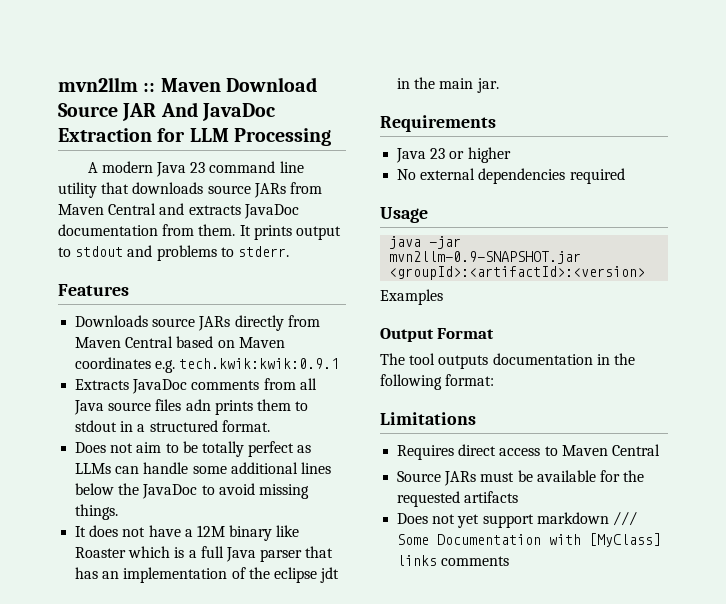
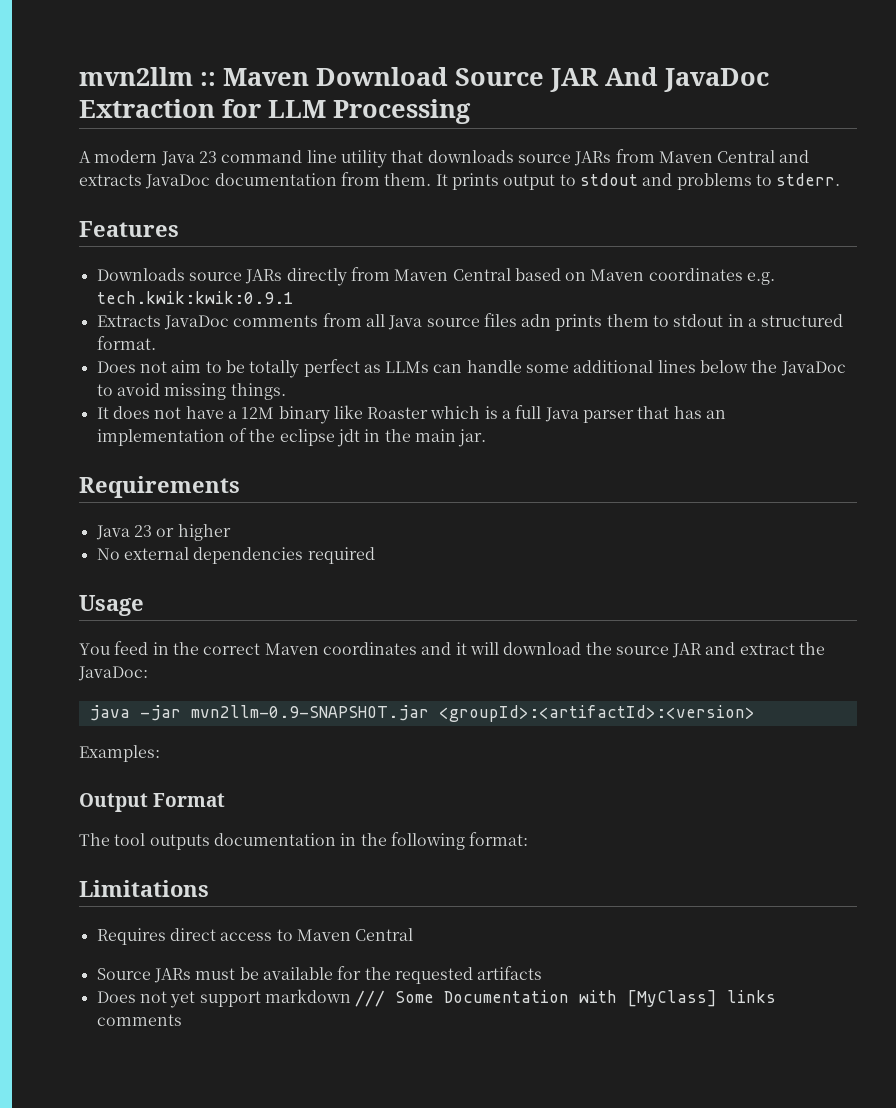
(428, 215) none -> [79,641,826,658] [78,666,148,681] // You feed in the correct Maven coordinates and it will download the source JAR and extract the JavaDoc:
[380,289,443,305] Examples -> [79,745,160,762] Examples:

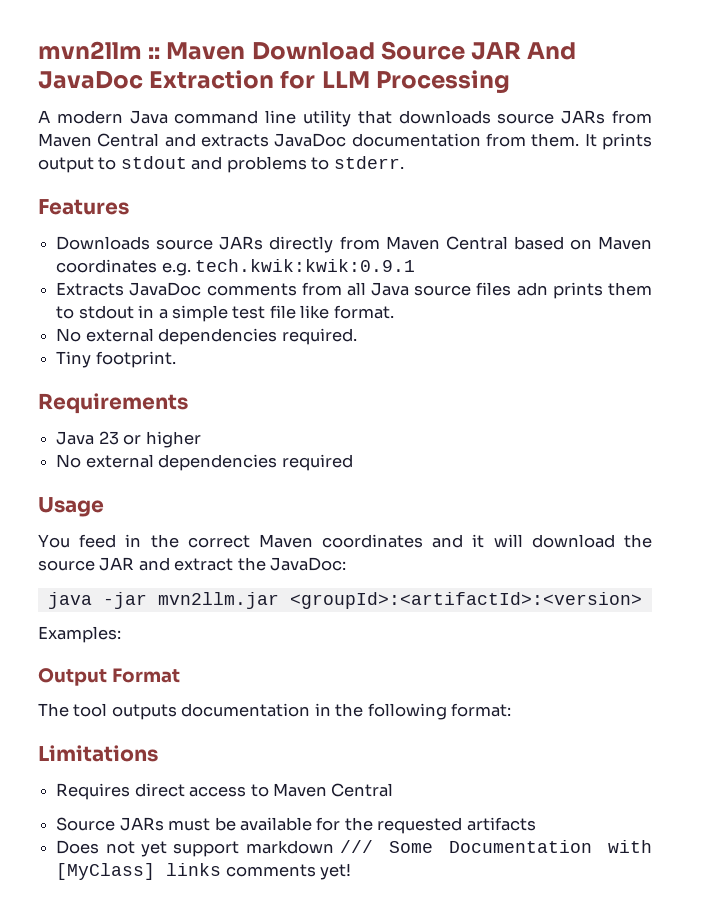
[198,151,217,163] 23 -> (168, 117) none
[761,314,844,327] [96,336,156,350] [96,359,846,378] [96,383,286,400] [96,405,727,424] [96,428,487,447] structured format. // Does not aim to be totally perfect as LLMs can handle some additional lines below the JavaDoc to avoid missing things. // It does not have a 12M binary like Roaster which is a full Java parser that has an implementation of the eclipse jdt in the main jar. -> [171,305,394,322] [56,328,357,345] [56,351,176,368] simple test file like format. // No external dependencies required. // Tiny footprint.
[190,705,429,721] mvn2llm-0.9-SNAPSHOT.jar -> [157,592,279,609] mvn2llm.jar
(182, 1020) none -> [320,863,352,880] yet!

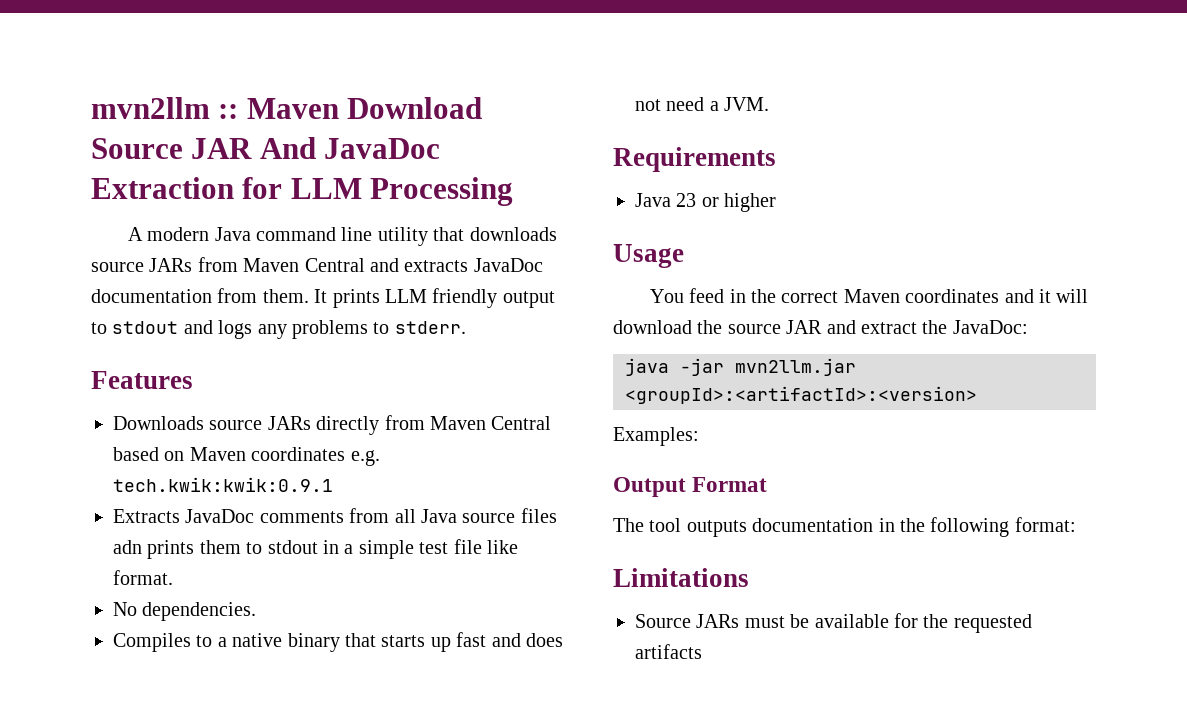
(652, 141) none -> [385,288,498,308] LLM friendly
(223, 163) none -> [218,320,287,339] logs any
[85,328,357,345] [56,351,176,368] external dependencies required. // Tiny footprint. -> [142,602,257,621] [113,632,563,652] [635,97,770,111] dependencies. // Compiles to a native binary that starts up fast and does not need a JVM.
[56,454,353,471] // No external dependencies required -> (777, 202) none
[56,783,394,800] // Requires direct access to Maven Central -> (749, 577) none
[56,840,652,857] [56,863,352,880] // Does not yet support markdown /// Some Documentation with [MyClass] links comments yet! -> (702, 651) none

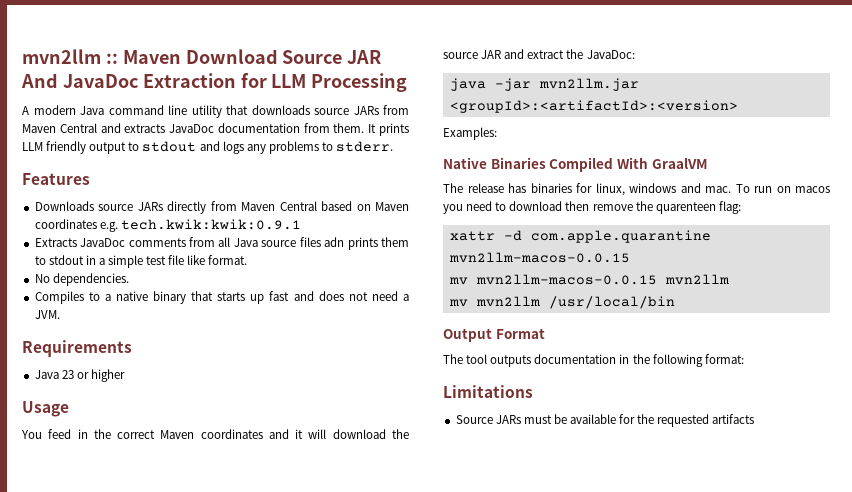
(699, 436) none -> [443,157,708,172] [443,183,830,196] [443,201,741,214] [449,230,711,243] [448,252,630,263] [448,274,729,285] [448,296,675,309] // Native Binaries Compiled With GraalVM // The release has binaries for linux, windows and mac. To run on macos you need to download then remove the quarenteen flag: // xattr -d com.apple.quarantine mvn2llm-macos-0.0.15 // mv mvn2llm-macos-0.0.15 mvn2llm // mv mvn2llm /usr/local/bin

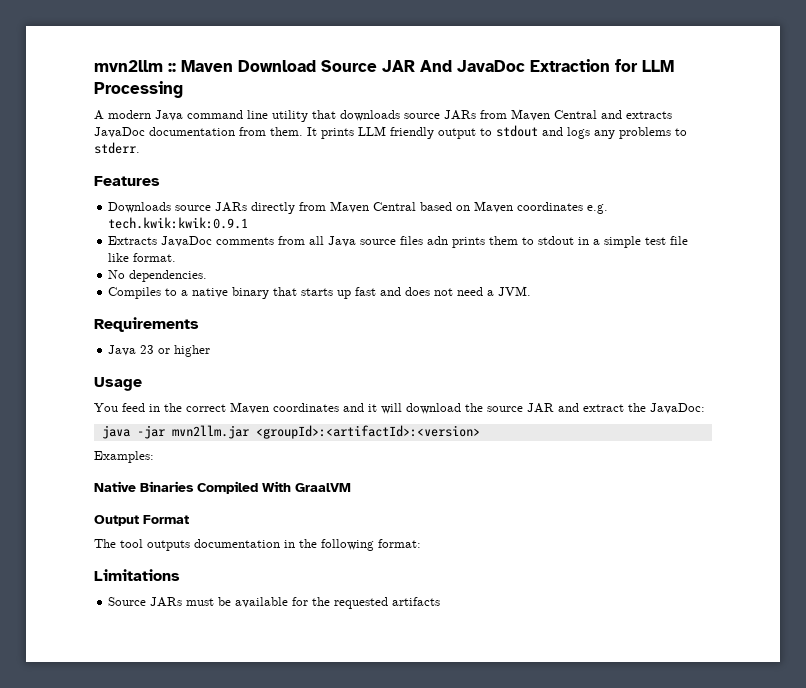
[443,183,830,196] [443,201,741,214] [449,230,711,243] [448,252,630,263] [448,274,729,285] [448,296,675,309] // The release has binaries for linux, windows and mac. To run on macos you need to download then remove the quarenteen flag: // xattr -d com.apple.quarantine mvn2llm-macos-0.0.15 // mv mvn2llm-macos-0.0.15 mvn2llm // mv mvn2llm /usr/local/bin -> (351, 487) none

